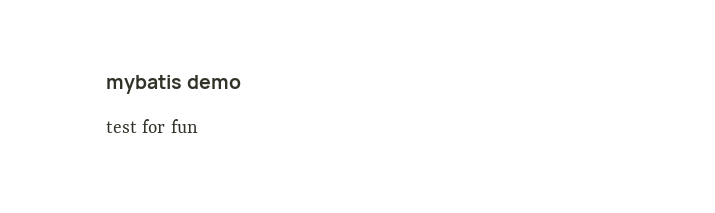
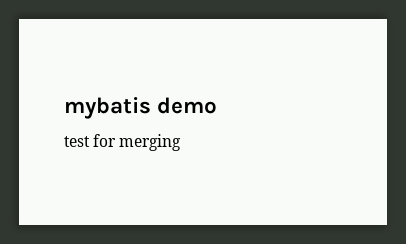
[170,119,198,133] fun -> [119,134,182,151] merging

